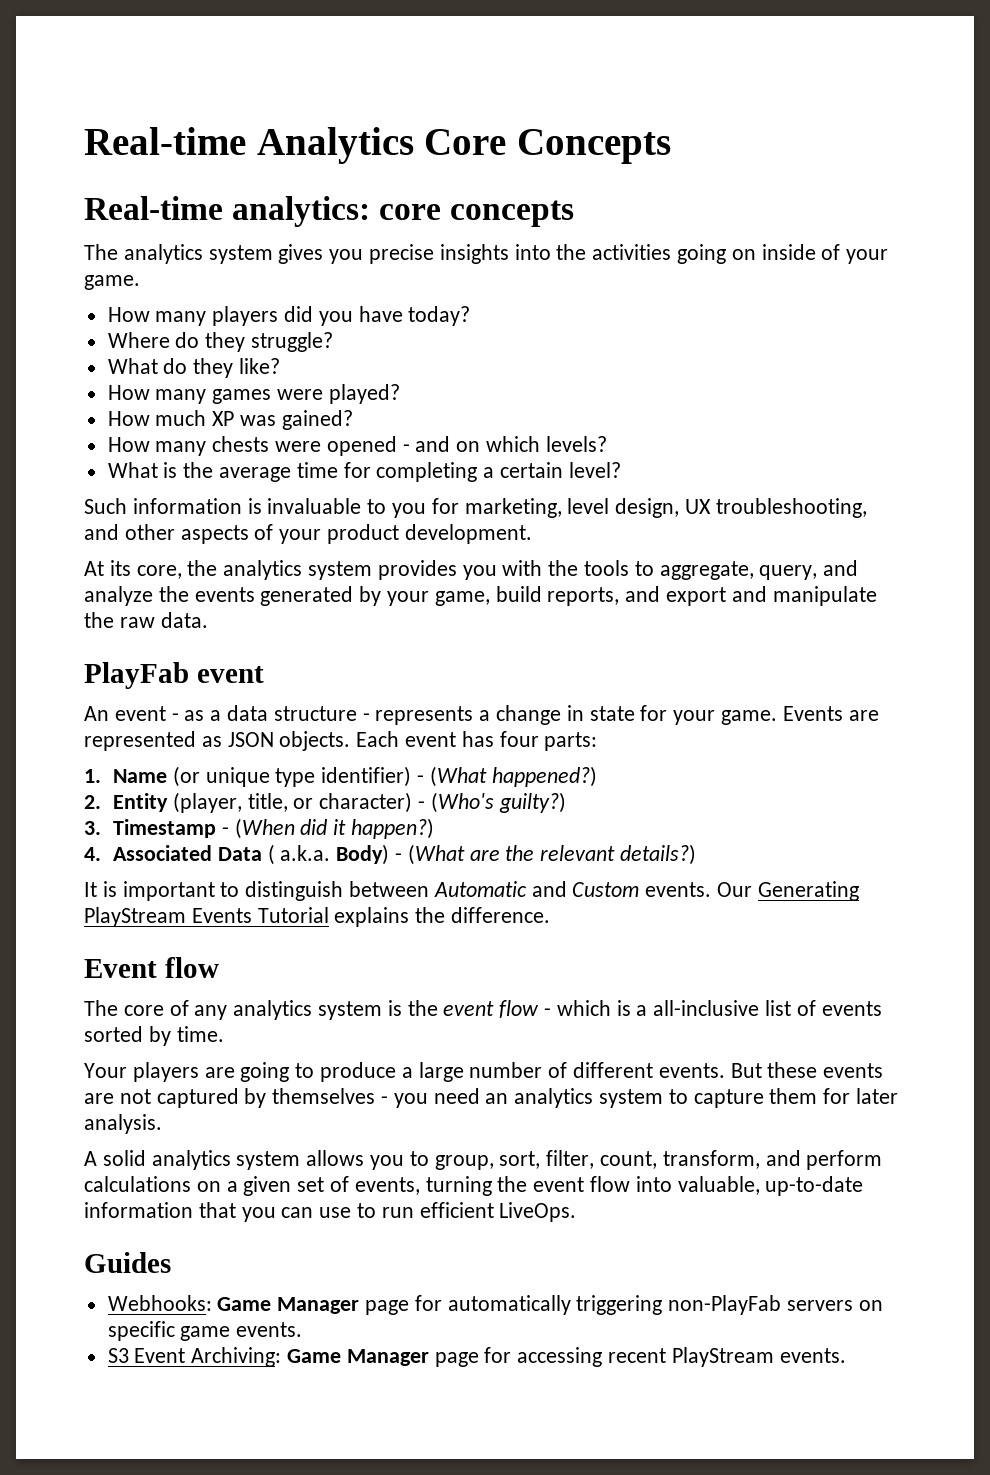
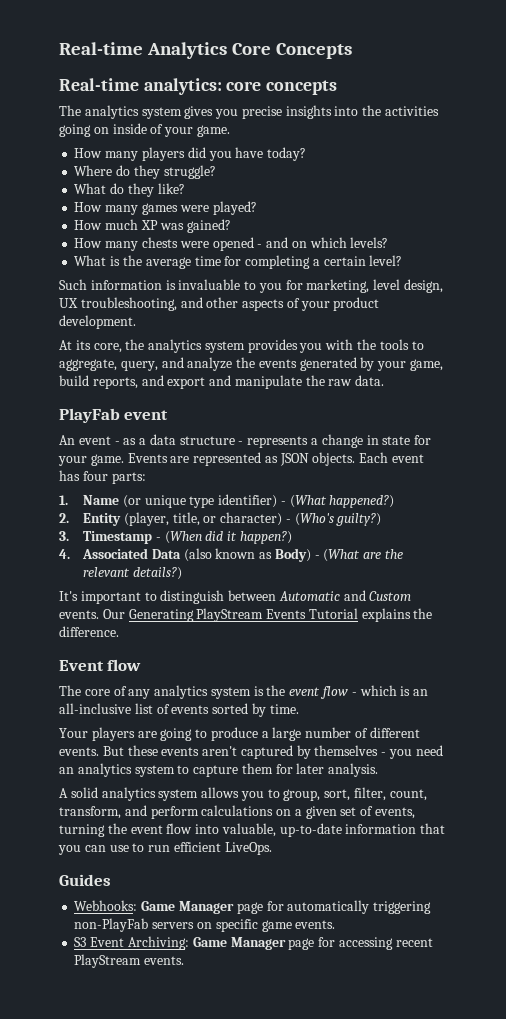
[267,844,331,865] ( a.k.a. -> [183,548,273,562] (also known as
[84,881,117,897] It is -> [59,591,78,601] It's
[636,1005,648,1016] a -> [413,689,429,696] an
[84,1089,151,1104] are not -> [202,746,238,756] aren't

